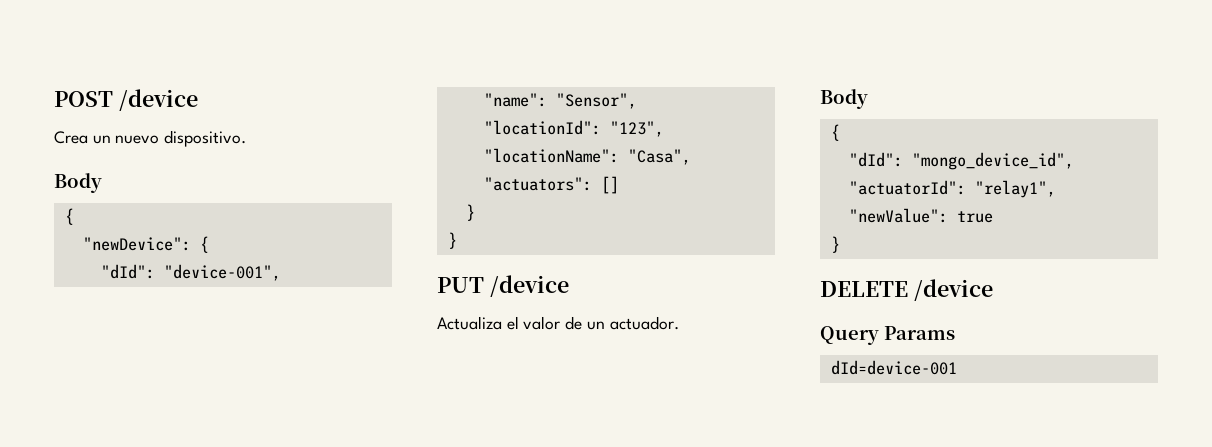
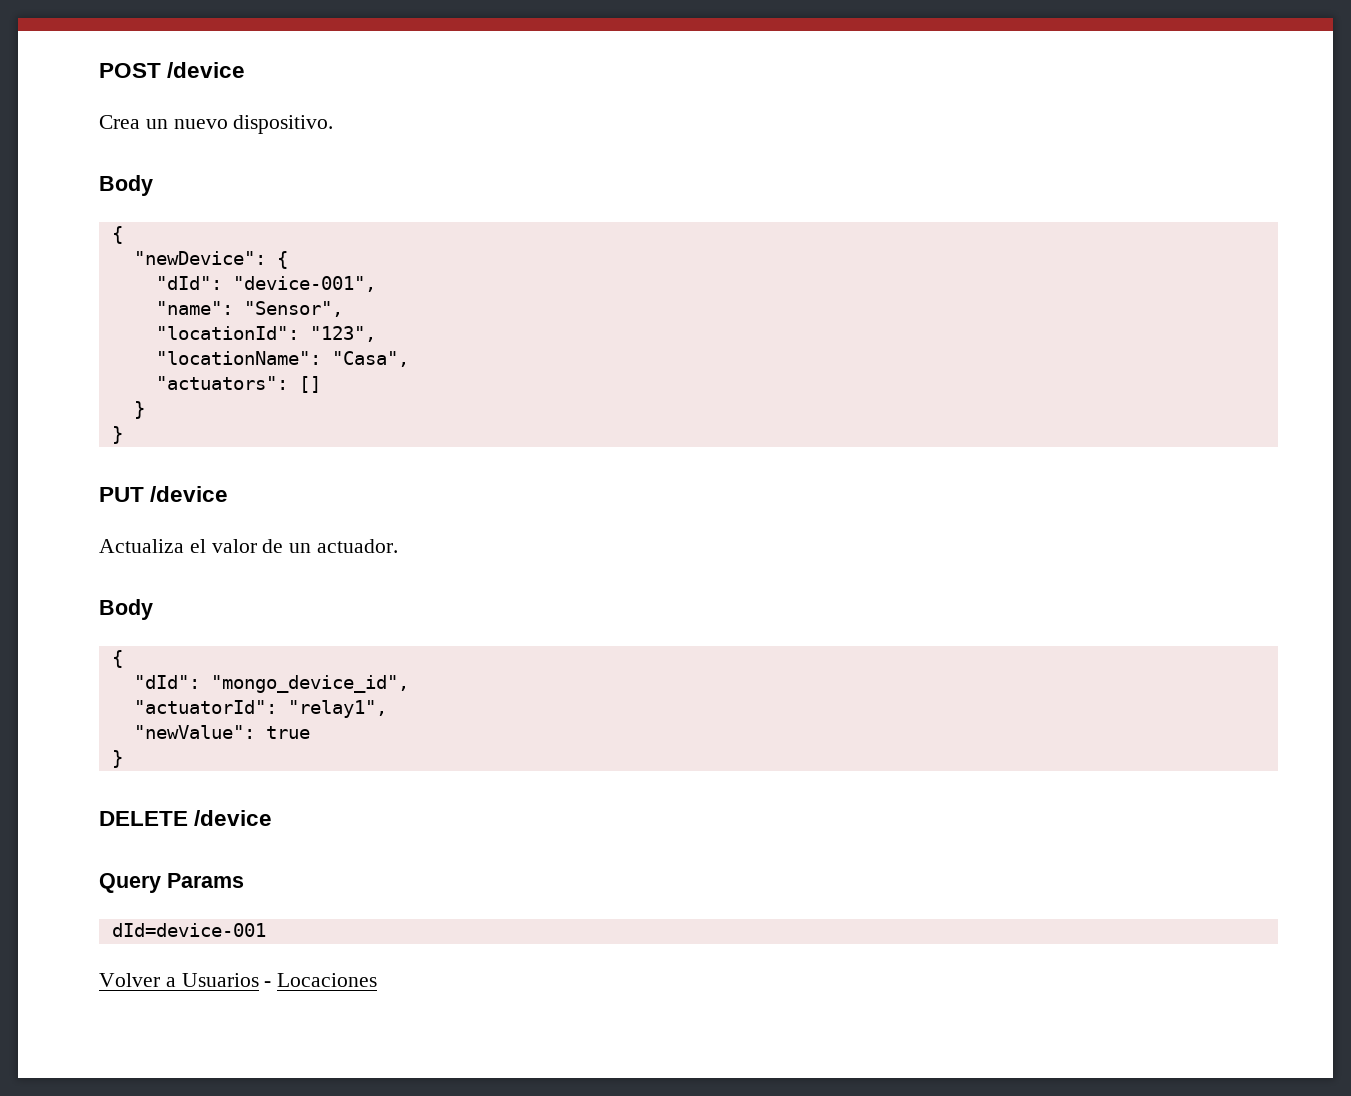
(957, 367) none -> [99,973,378,987] // Volver a Usuarios - Locaciones

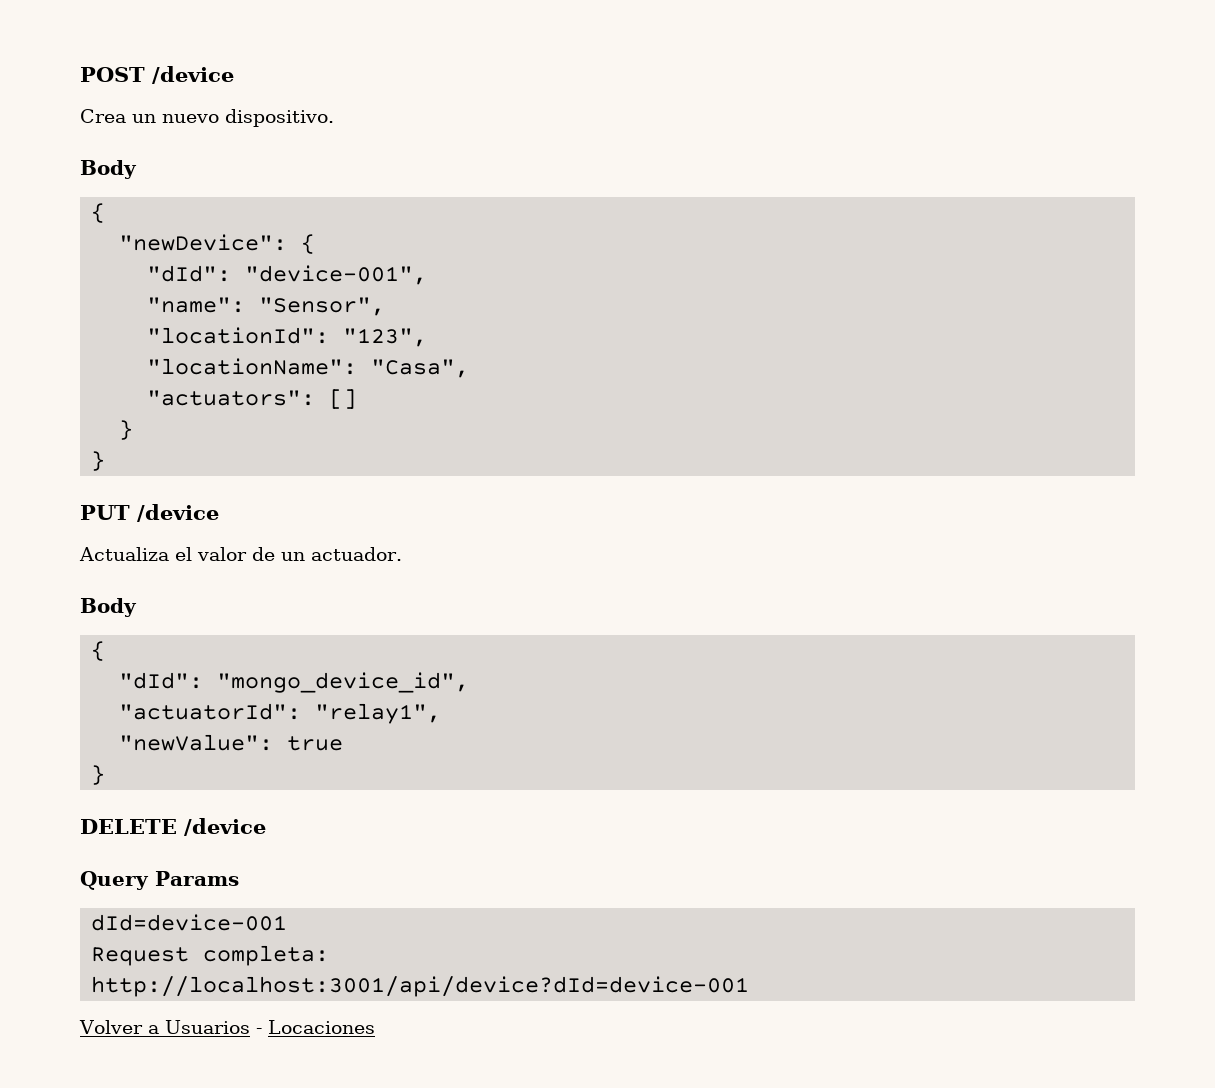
(266, 930) none -> [91,945,330,966] [91,976,750,997] // Request completa: // http://localhost:3001/api/device?dId=device-001

